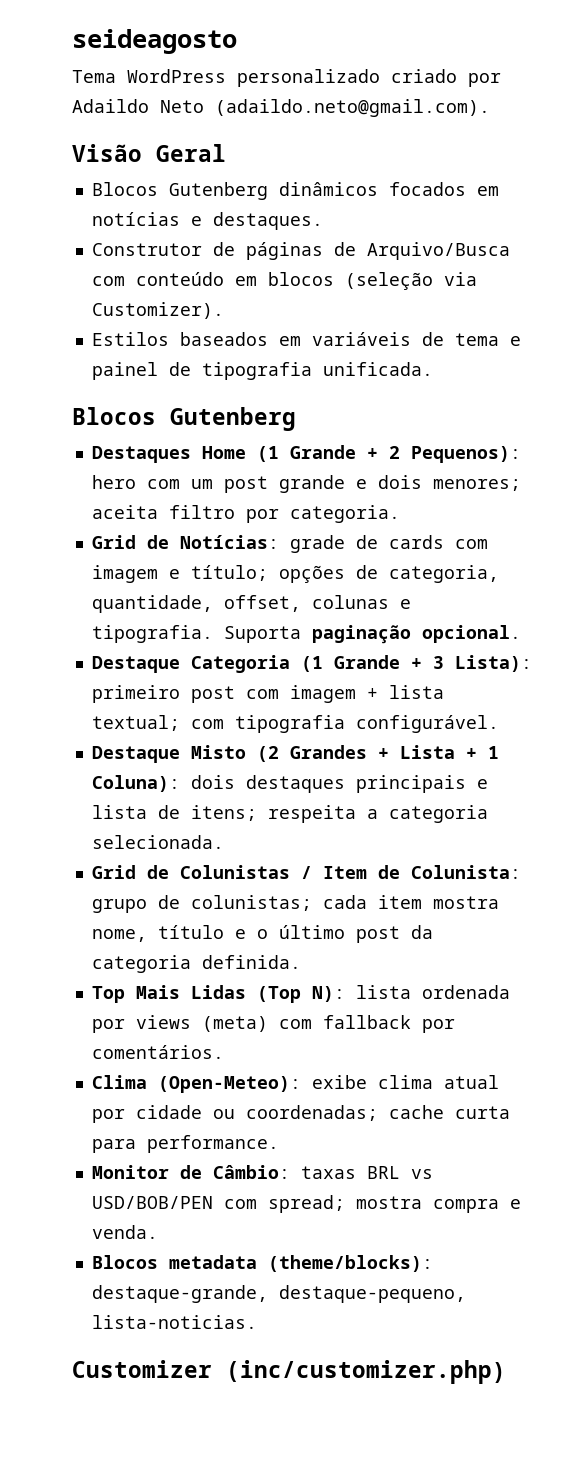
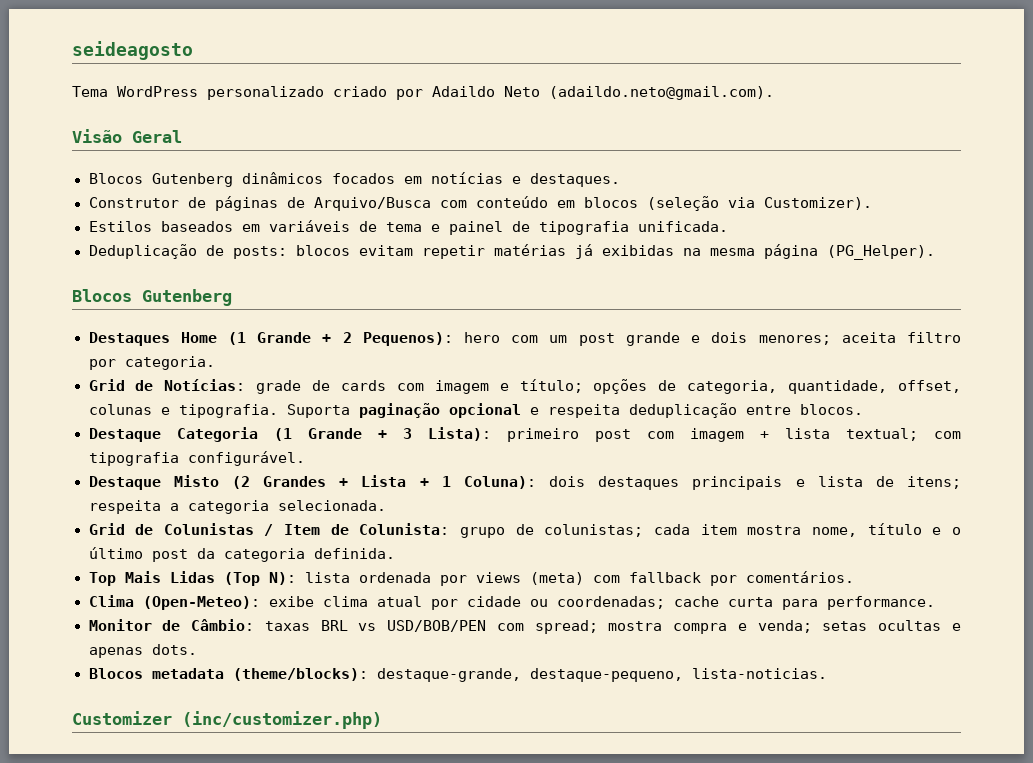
(433, 369) none -> [88,244,935,260] // Deduplicação de posts: blocos evitam repetir matérias já exibidas na mesma página (PG_Helper).
[421,625,521,643] opcional. -> [448,403,863,418] opcional e respeita deduplicação entre blocos.
[91,1225,158,1239] venda. -> [757,620,961,633] [88,644,197,658] venda; setas ocultas e apenas dots.

